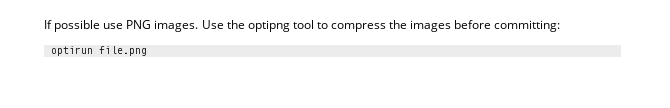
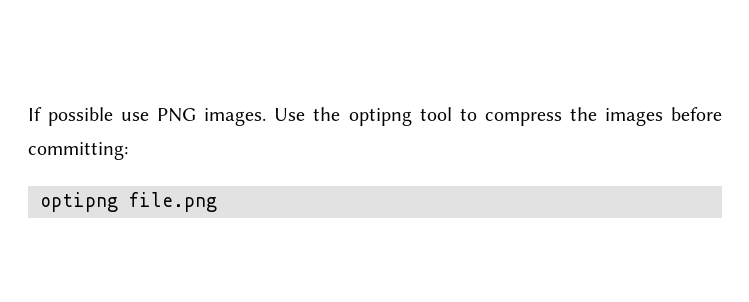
[50,46,93,56] optirun -> [40,192,118,212] optipng

